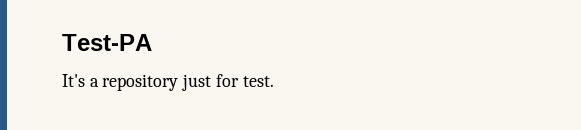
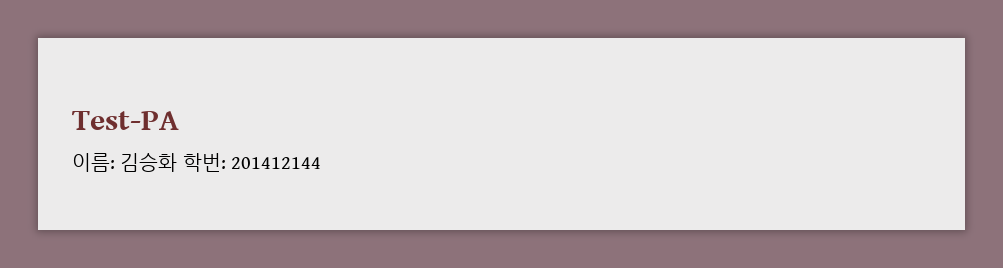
[62,74,274,91] It's a repository just for test. -> [72,152,322,172] 이름: 김승화 학번: 201412144

